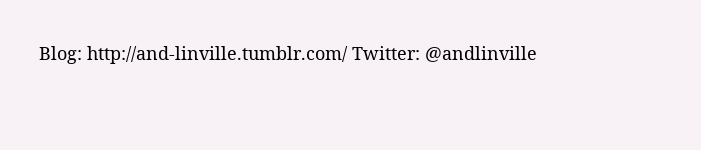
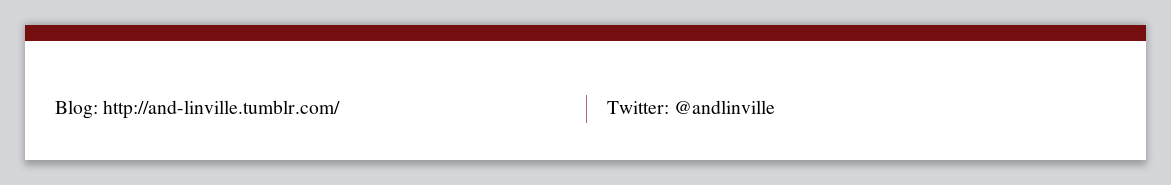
(348, 55) none -> (341, 109) //

